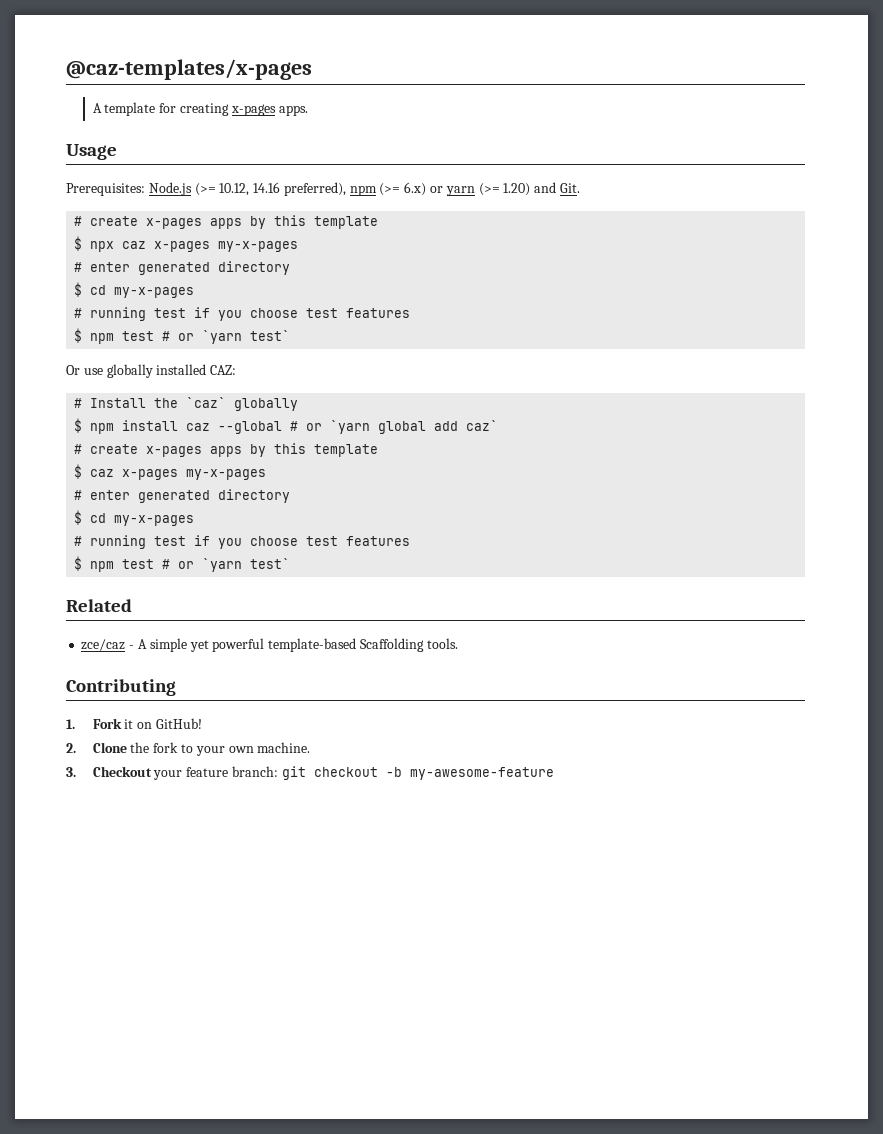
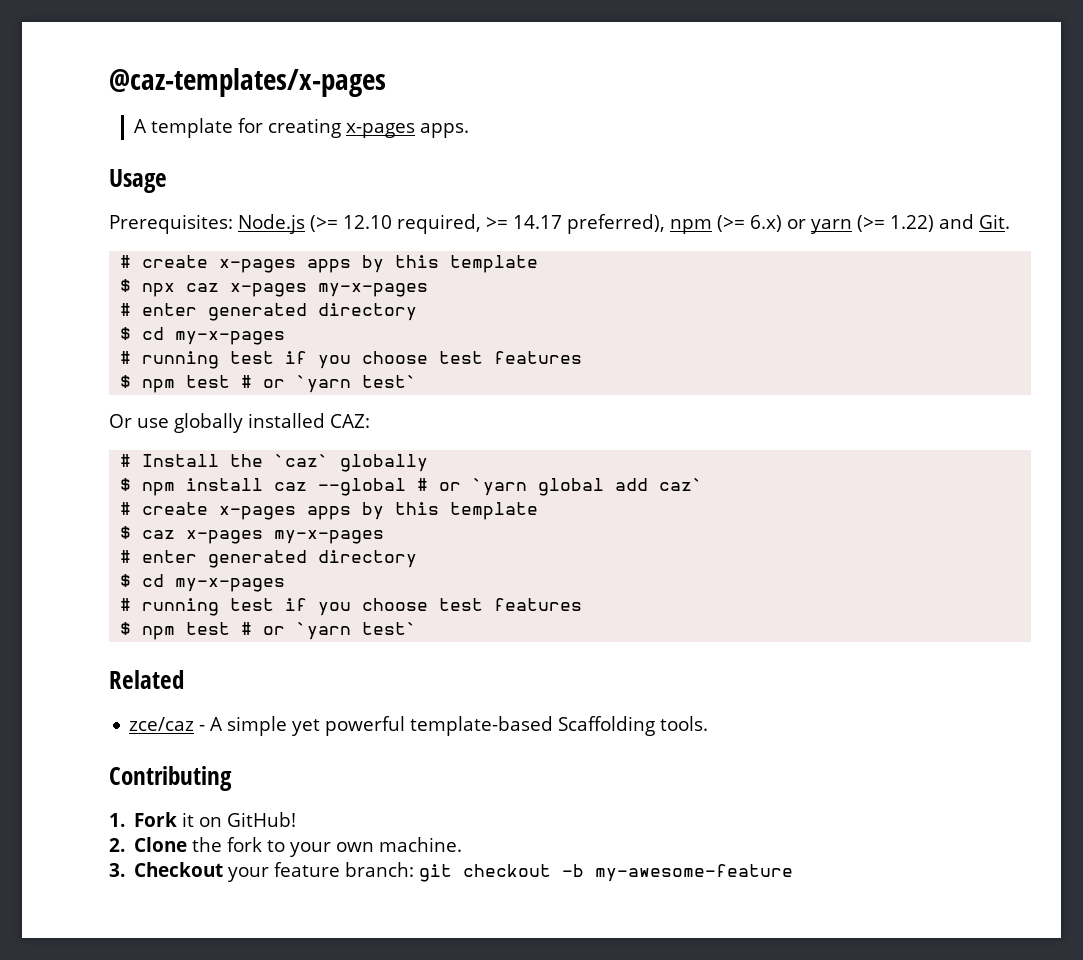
[219,182,281,196] 10.12, 14.16 -> [343,214,562,234] 12.10 required, >= 14.17
[503,183,531,196] 1.20) -> [890,215,934,232] 1.22)

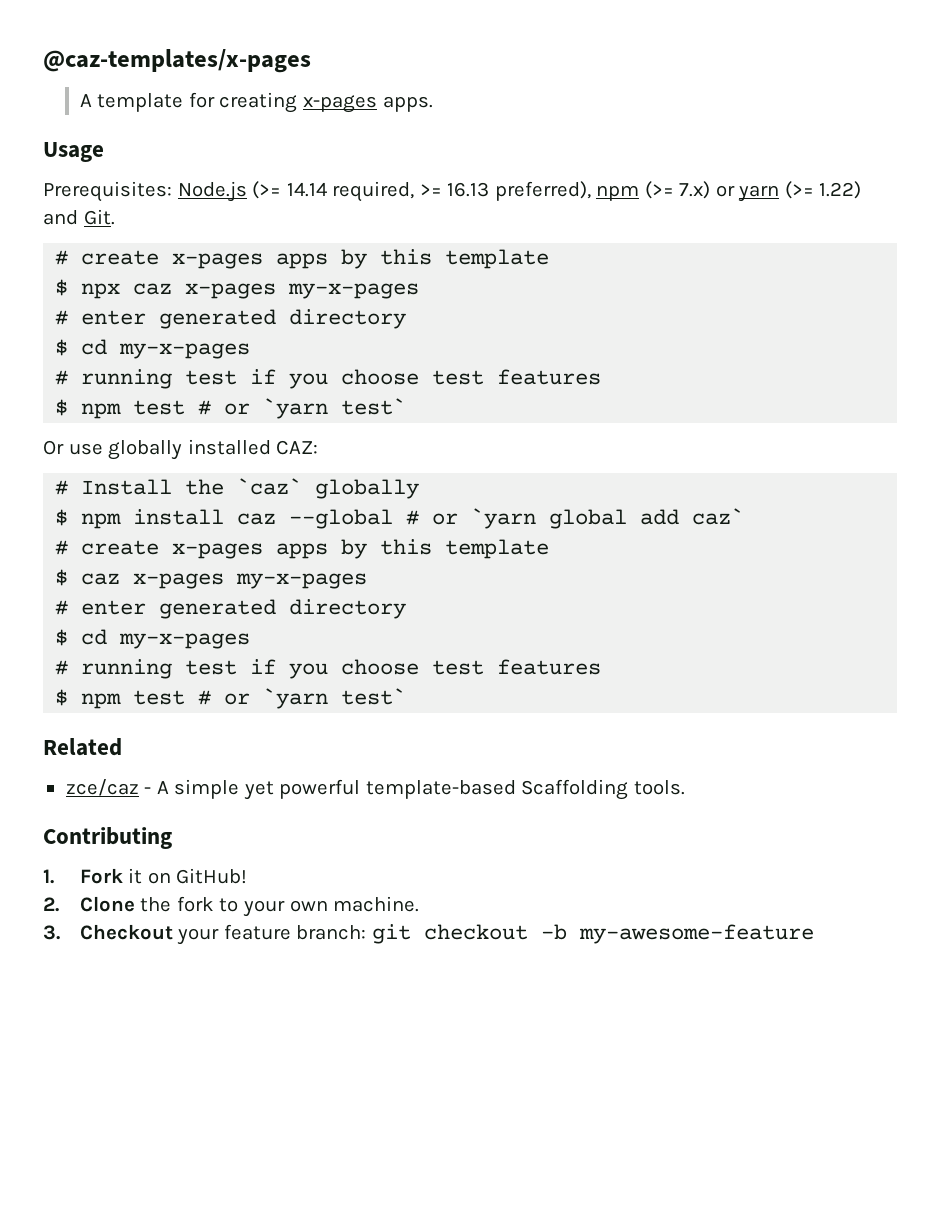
[343,215,392,229] 12.10 -> [286,182,327,197] 14.14
[513,215,562,229] 14.17 -> [447,182,490,197] 16.13
[750,215,782,232] 6.x) -> [679,181,711,199] 7.x)

